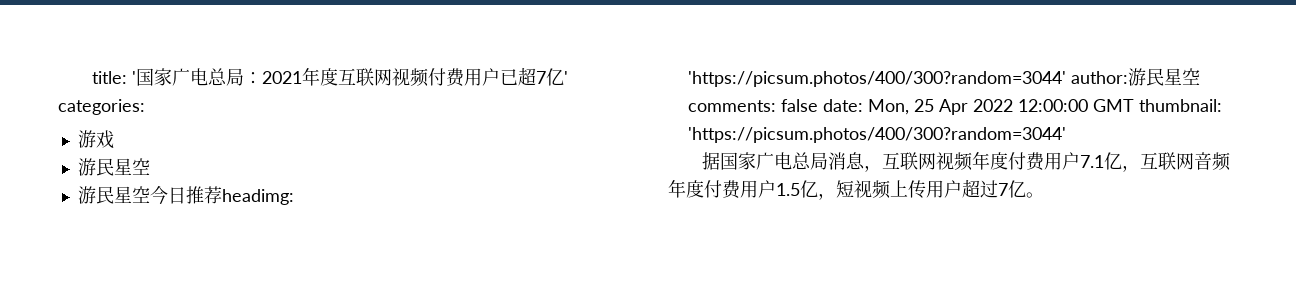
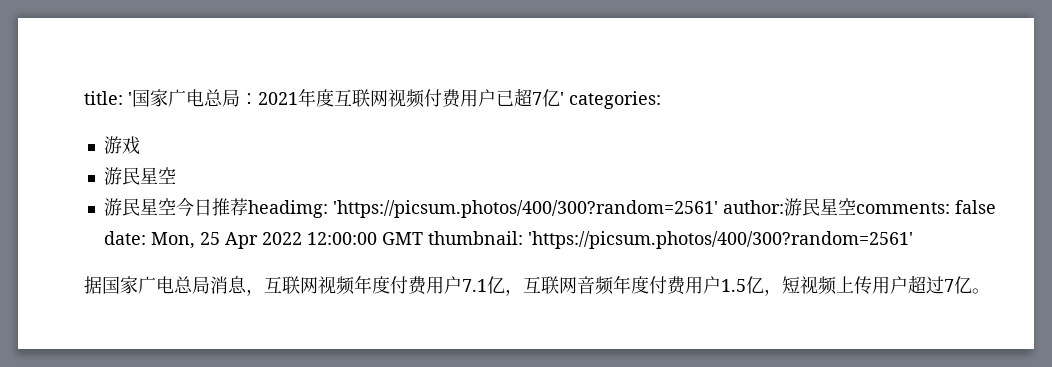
[687,71,1066,87] 'https://picsum.photos/400/300?random=3044' -> [332,200,718,218] 'https://picsum.photos/400/300?random=2561'
[687,127,1066,143] 'https://picsum.photos/400/300?random=3044' -> [527,231,913,249] 'https://picsum.photos/400/300?random=2561'

